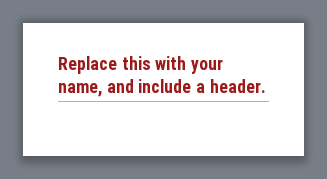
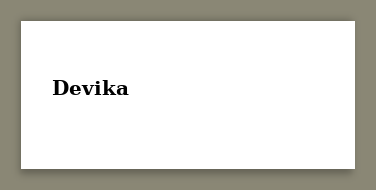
[58,56,224,74] [58,79,266,97] Replace this with your name, and include a header. -> [52,80,129,95] Devika

